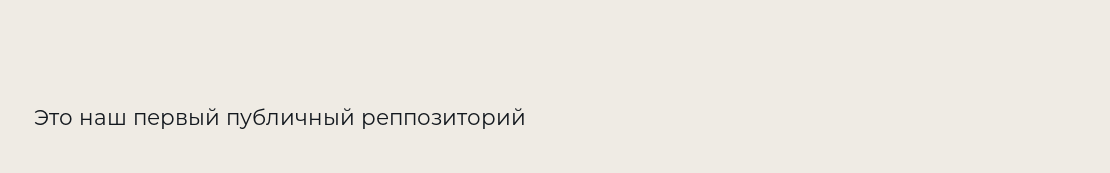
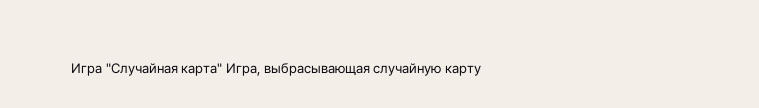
[34,108,526,129] Это наш первый публичный реппозиторий -> [71,63,481,76] Игра "Случайная карта" Игра, выбрасывающая случайную карту

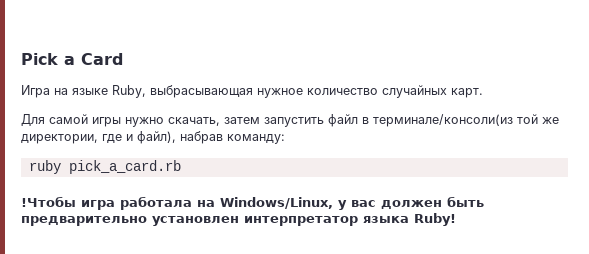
[71,63,481,76] Игра "Случайная карта" Игра, выбрасывающая случайную карту -> [21,53,123,65] [21,85,483,98] [21,114,559,127] [21,131,285,144] [28,160,181,174] [21,196,484,210] [21,213,456,226] Pick a Card // Игра на языке Ruby, выбрасывающая нужное количество случайных карт. // Для самой игры нужно скачать, затем запустить файл в терминале/консоли(из той же директории, где и файл), набрав команду: // ruby pick_a_card.rb // !Чтобы игра работала на Windows/Linux, у вас должен быть предварительно установлен интерпретатор языка Ruby!

